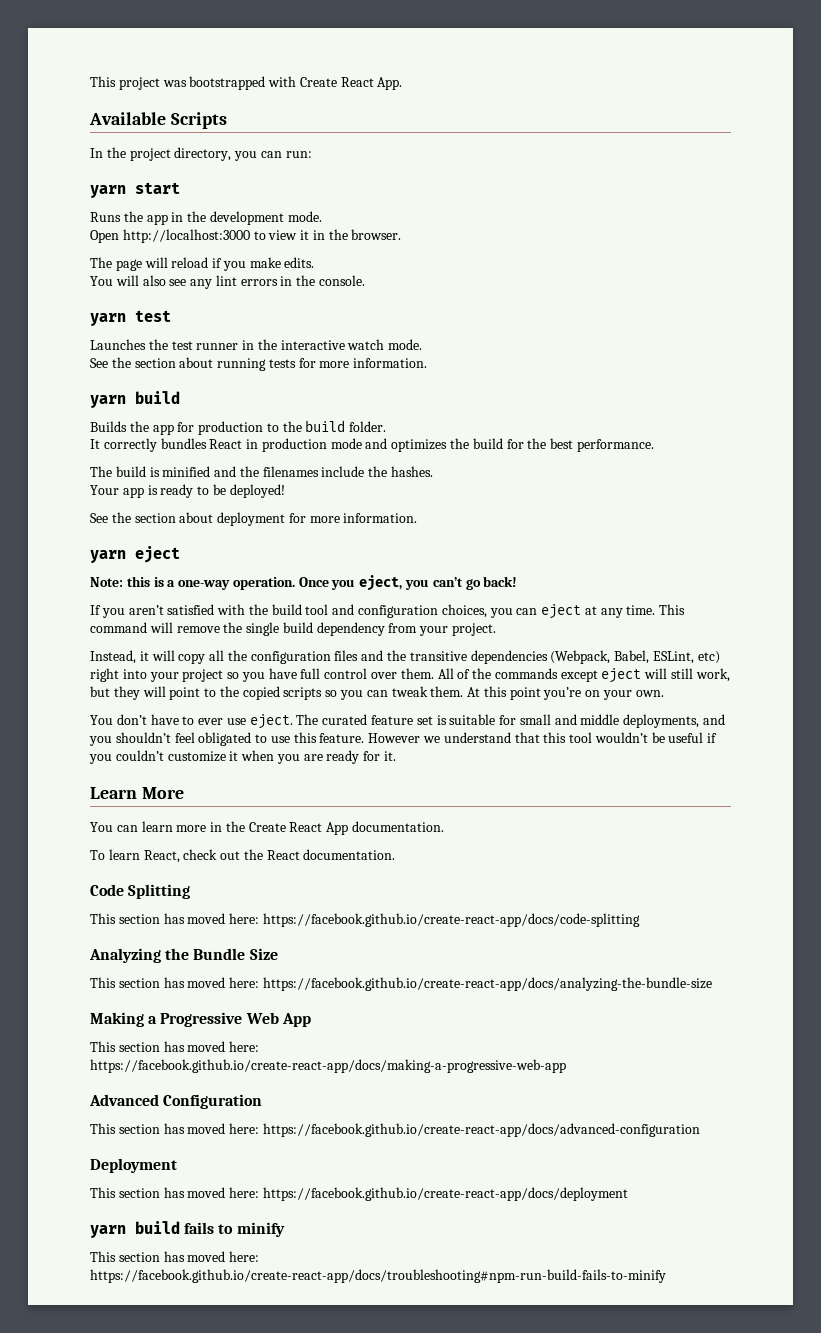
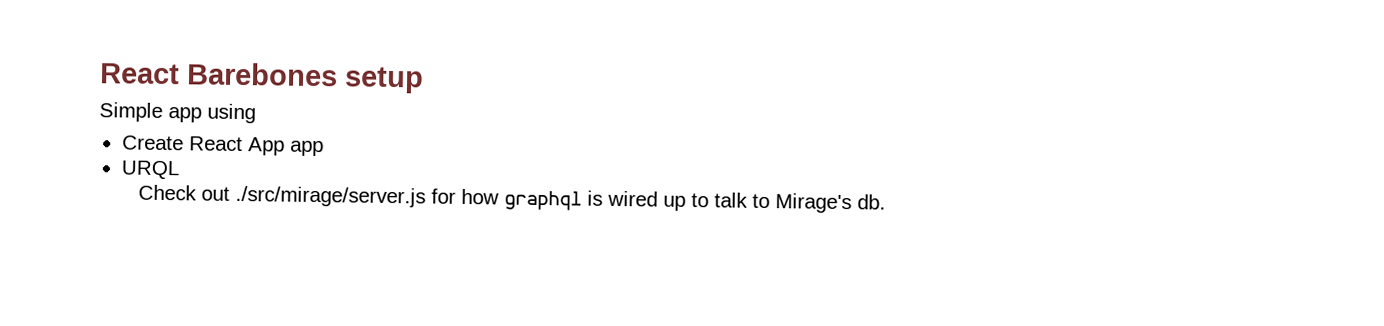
[90,76,403,90] [89,112,227,129] [90,147,312,161] [90,182,180,198] [90,211,322,225] [90,229,402,243] [90,257,315,271] [90,275,366,289] [90,310,171,326] [90,339,423,350] [90,357,428,371] [90,391,180,408] [90,420,387,435] [90,438,654,452] [90,466,434,477] [90,484,285,498] [90,512,418,526] [90,546,180,563] [90,575,518,591] [90,604,686,619] [90,622,497,636] [90,650,720,664] [90,668,730,683] [90,686,664,700] [90,714,726,729] [89,732,718,746] [89,750,397,764] [90,787,184,799] [90,821,445,835] [90,849,396,863] [90,884,191,899] [90,913,640,927] [89,948,278,963] [90,977,712,991] [90,1012,311,1027] [90,1041,260,1052] [90,1059,566,1073] [89,1094,263,1109] [90,1123,700,1137] [90,1158,177,1173] [90,1187,628,1201] [90,1221,285,1238] [90,1251,260,1262] [90,1269,666,1283] This project was bootstrapped with Create React App. // Available Scripts // In the project directory, you can run: // yarn start // Runs the app in the development mode. // Open http://localhost:3000 to view it in the browser. // The page will reload if you make edits. // You will also see any lint errors in the console. // yarn test // Launches the test runner in the interactive watch mode. // See the section about running tests for more information. // yarn build // Builds the app for production to the build folder. // It correctly bundles React in production mode and optimizes the build for the best performance. // The build is minified and the filenames include the hashes. // Your app is ready to be deployed! // See the section about deployment for more information. // yarn eject // Note: this is a one-way operation. Once you eject, you can’t go back! // If you aren’t satisfied with the build tool and configuration choices, you can eject at any time. This command will remove the single build dependency from your project. // Instead, it will copy all the configuration files and the transitive dependencies (Webpack, Babel, ESLint, etc) right into your project so you have full control over them. All of the commands except eject will still work, but they will point to the copied scripts so you can tweak them. At this point you’re on your own. // You don’t have to ever use eject. The curated feature set is suitable for small and middle deployments, and you shouldn’t feel obligated to use this feature. However we understand that this tool wouldn’t be useful if you couldn’t customize it when you are ready for it. // Learn More // You can learn more in the Create React App documentation. // To learn React, check out the React documentation. // Code Splitting // This section has moved here: https://facebook.github.io/create-react-app/docs/code-splitting // Analyzing the Bundle Size // This section has moved here: https://facebook.github.io/create-react-app/docs/analyzing-the-bundle-size // Making a Progressive Web App // This section has moved here: https://facebook.github.io/create-react-app/docs/making-a-progressive-web-app // Advanced Configuration // This section has moved here: https://facebook.github.io/create-react-app/docs/advanced-configuration // Deployment // This section has moved here: https://facebook.github.io/create-react-app/docs/deployment // yarn build fails to minify // This section has moved here: https://facebook.github.io/create-react-app/docs/troubleshooting#npm-run-build-fails-to-minify -> [100,62,424,94] [99,102,256,124] [121,135,324,157] [120,160,179,180] [137,184,886,214] React Barebones setup // Simple app using // Create React App app // URQL // Check out ./src/mirage/server.js for how graphql is wired up to talk to Mirage's db.

